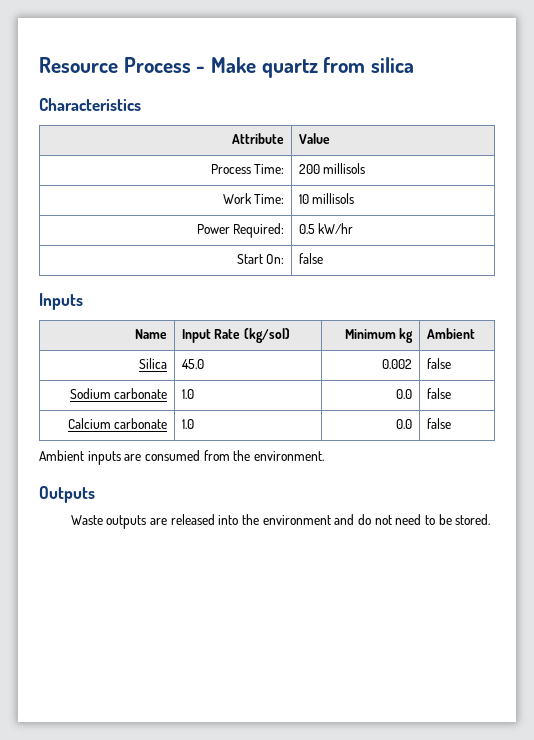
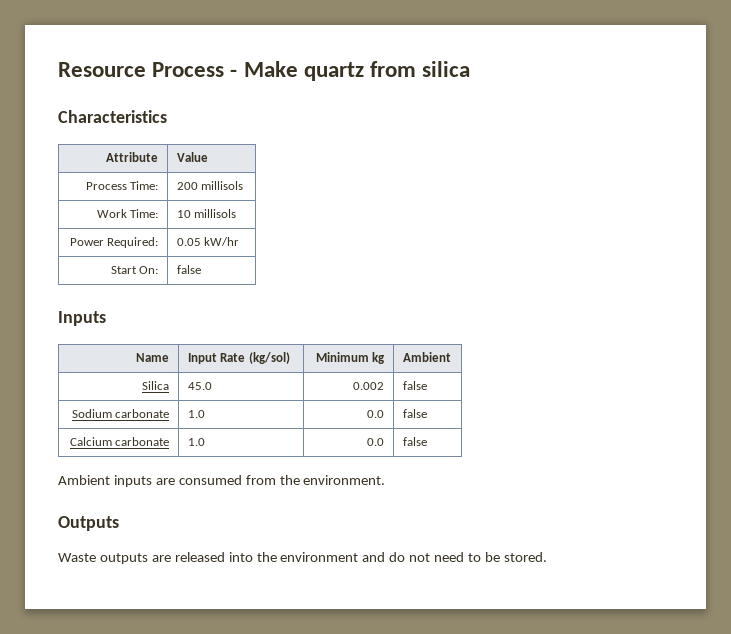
[298,224,315,234] 0.5 -> [176,238,201,246] 0.05

